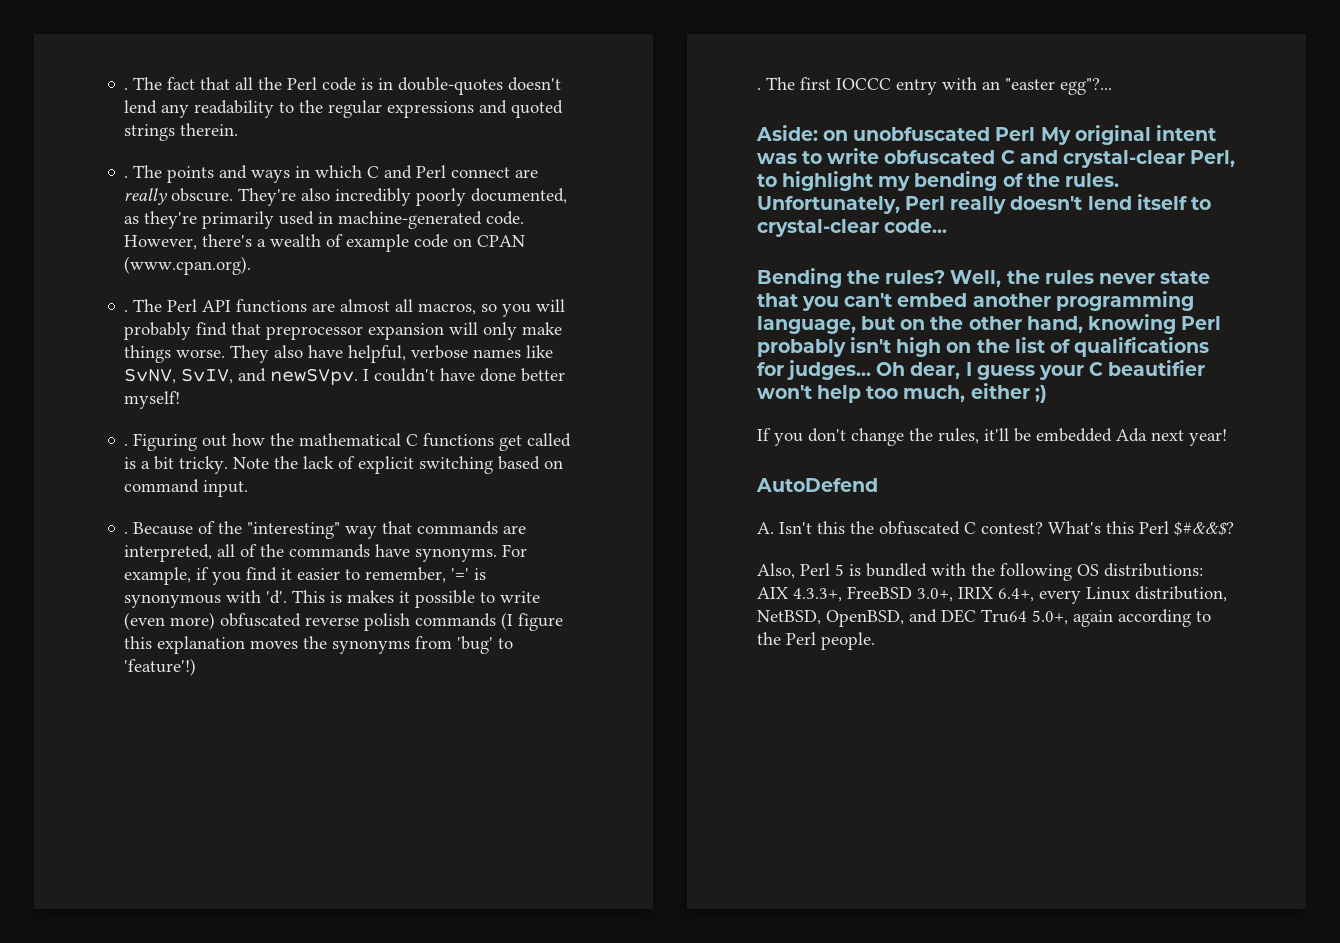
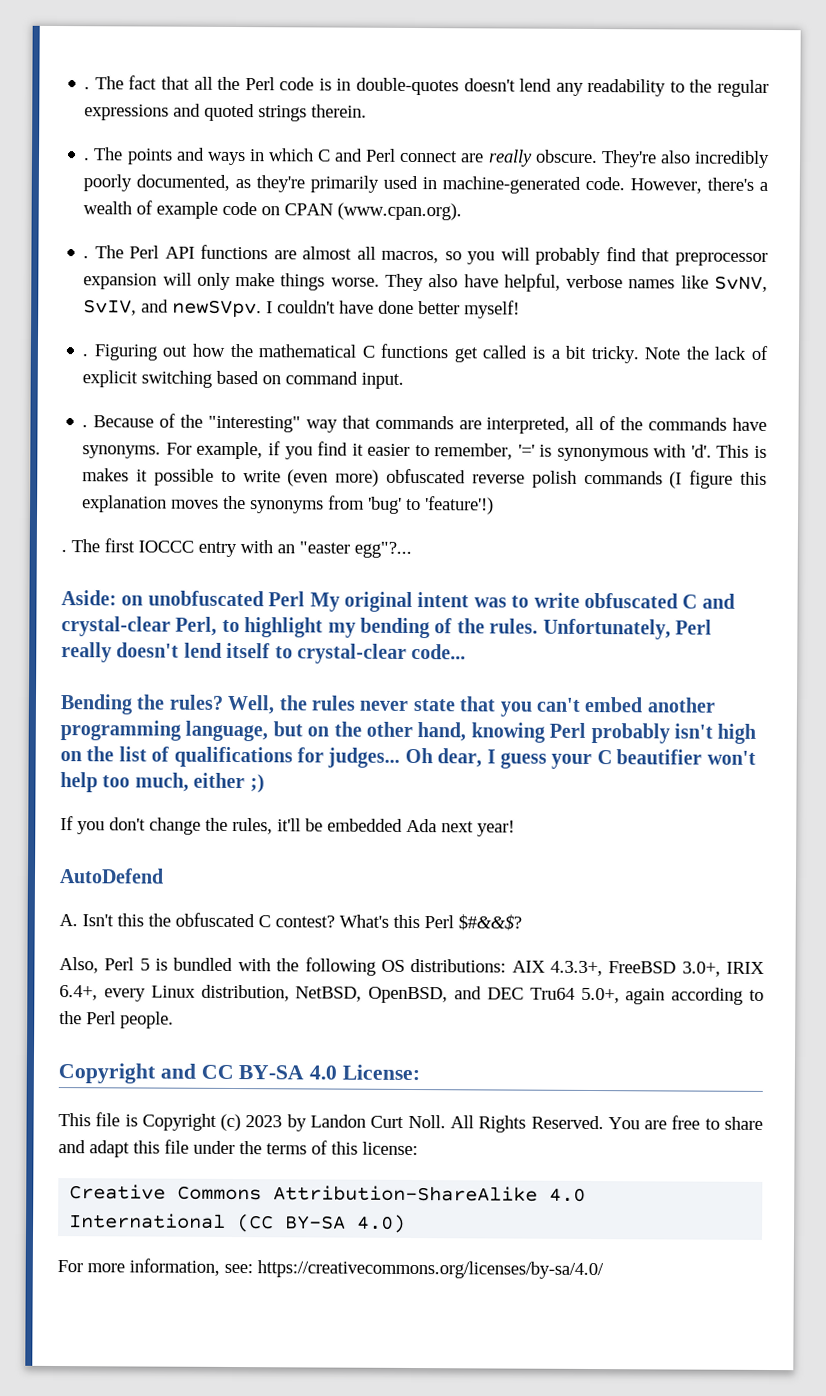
(875, 641) none -> [58,1063,421,1084] [58,1112,763,1133] [58,1139,418,1158] [69,1184,587,1202] [69,1213,407,1233] [57,1258,604,1280] // Copyright and CC BY-SA 4.0 License: // This file is Copyright (c) 2023 by Landon Curt Noll. All Rights Reserved. You are free to share and adapt this file under the terms of this license: // Creative Commons Attribution-ShareAlike 4.0 International (CC BY-SA 4.0) // For more information, see: https://creativecommons.org/licenses/by-sa/4.0/

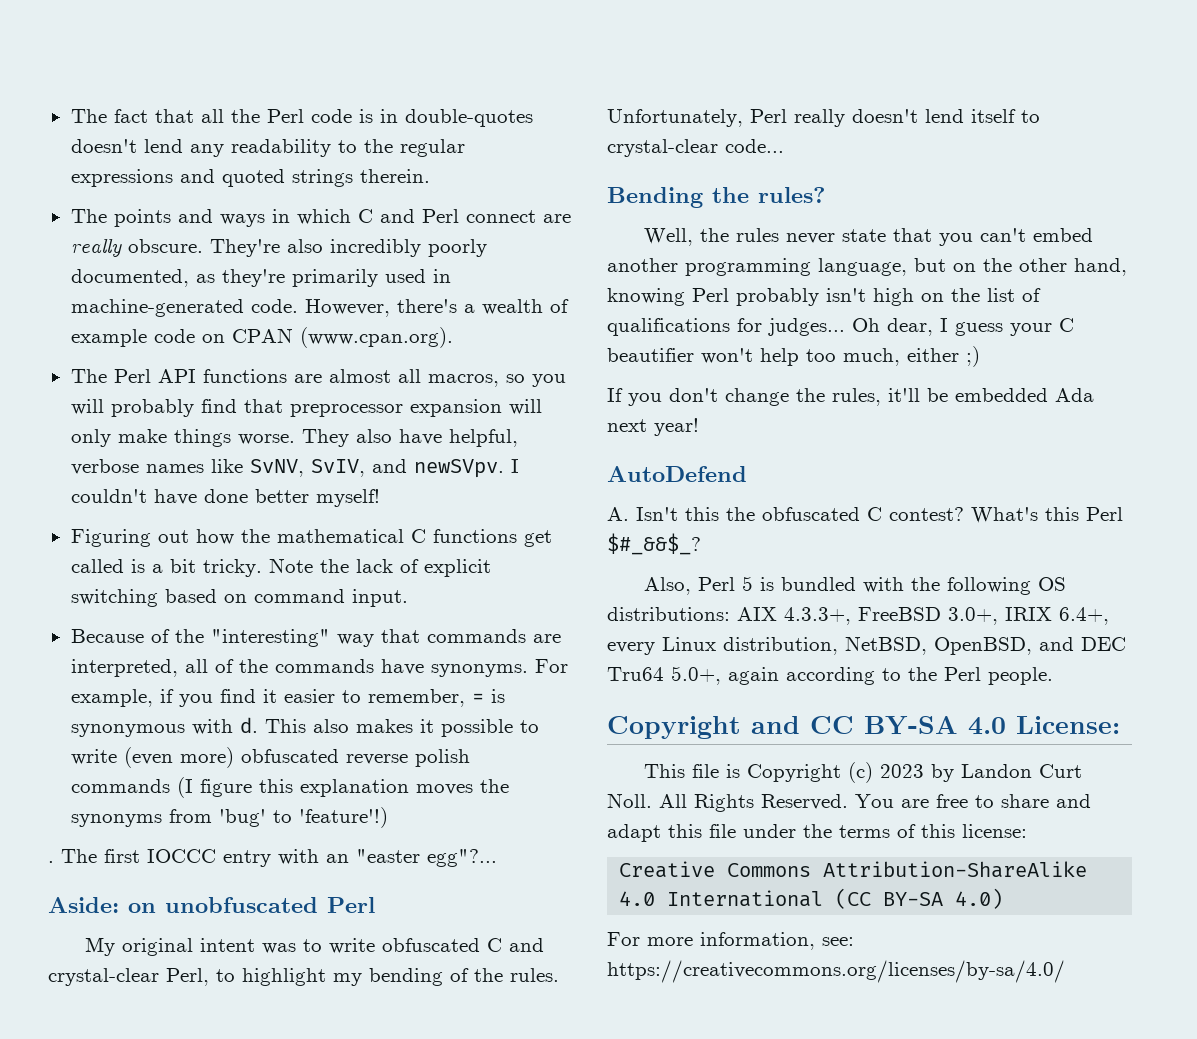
[84,86,91,90] . -> (70, 116) none
[83,157,91,161] . -> (430, 176) none
[83,255,90,259] . -> (453, 337) none
[82,353,89,357] . -> (380, 498) none
[82,424,89,428] . -> (408, 598) none
[517,444,535,457] '=' -> [471,693,484,703] =
[690,444,767,458] 'd'. This is -> [239,717,349,733] d. This also
(306, 599) none -> (375, 905) //
(224, 702) none -> (825, 195) //
[458,914,522,931] $#&&$? -> [607,533,701,555] $#_&&$_?

